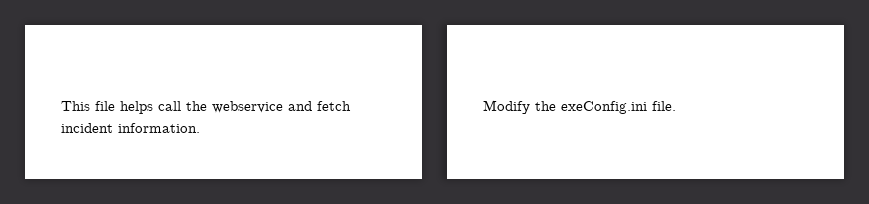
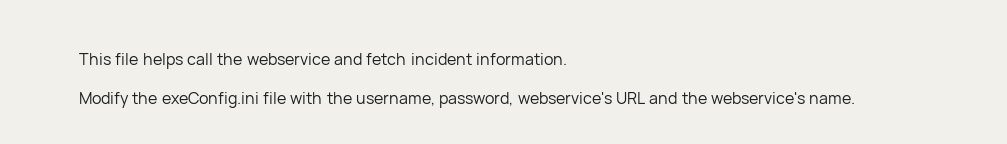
[652,101,676,111] file. -> [262,92,856,108] file with the username, password, webservice's URL and the webservice's name.

